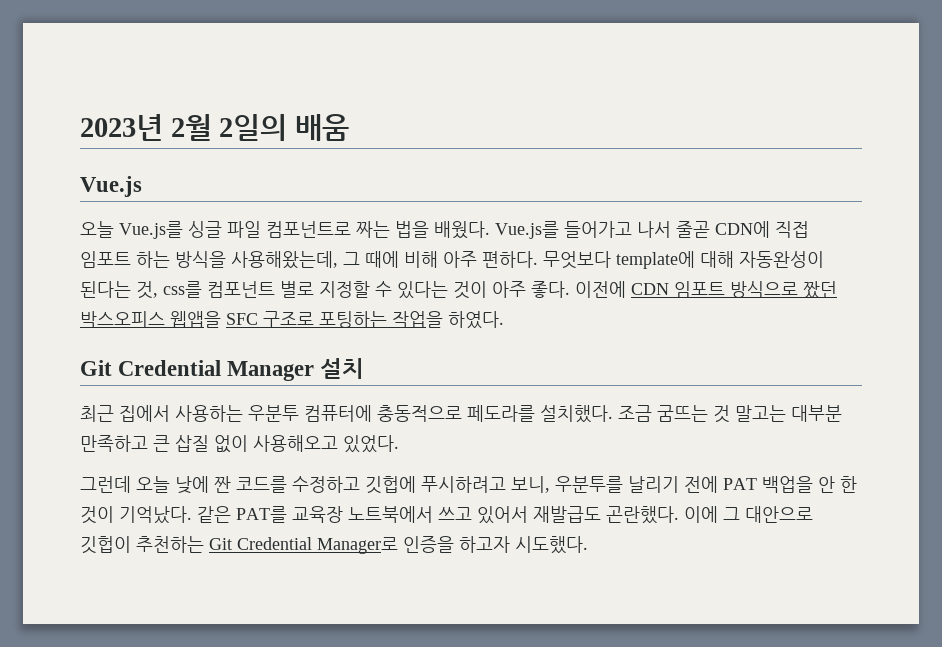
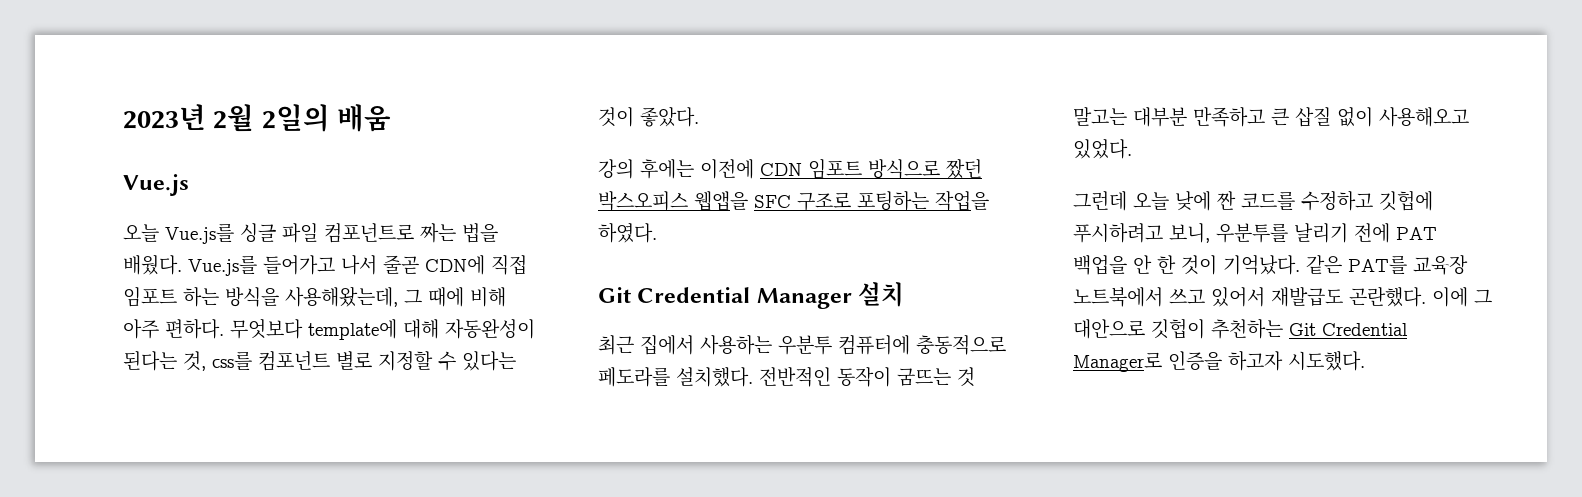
[492,281,570,298] 아주 좋다. -> [640,107,699,127] [598,159,694,179] 좋았다. // 강의 후에는
[618,405,652,422] 조금 -> [759,367,891,387] 전반적인 동작이

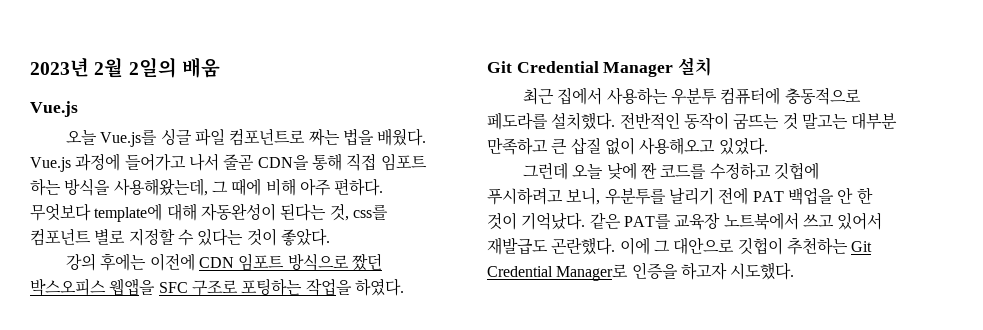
[188,255,257,276] Vue.js를 -> [30,153,121,172] Vue.js 과정에
[425,255,485,275] CDN에 -> [257,153,342,171] CDN을 통해

